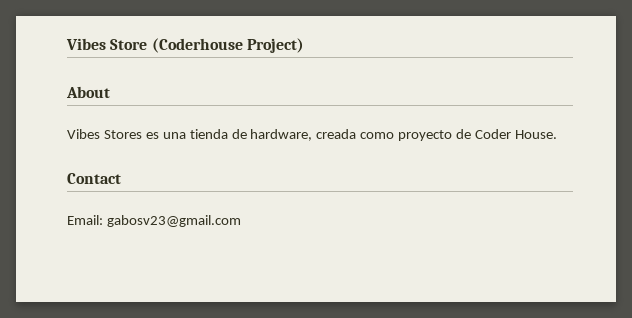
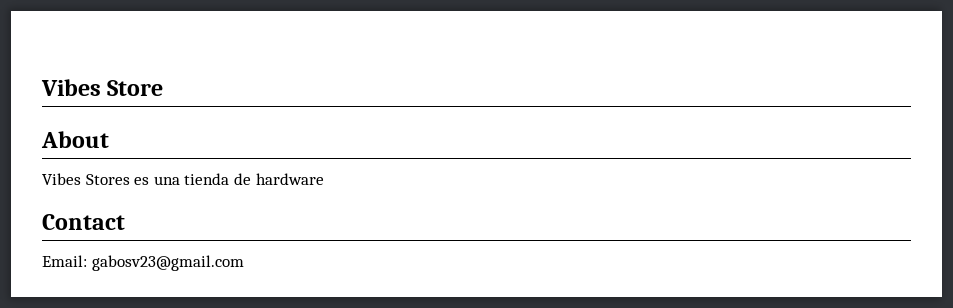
[151,38,304,53] (Coderhouse Project) -> (164, 88) none
[250,129,557,141] hardware, creada como proyecto de Coder House. -> [255,173,324,185] hardware

